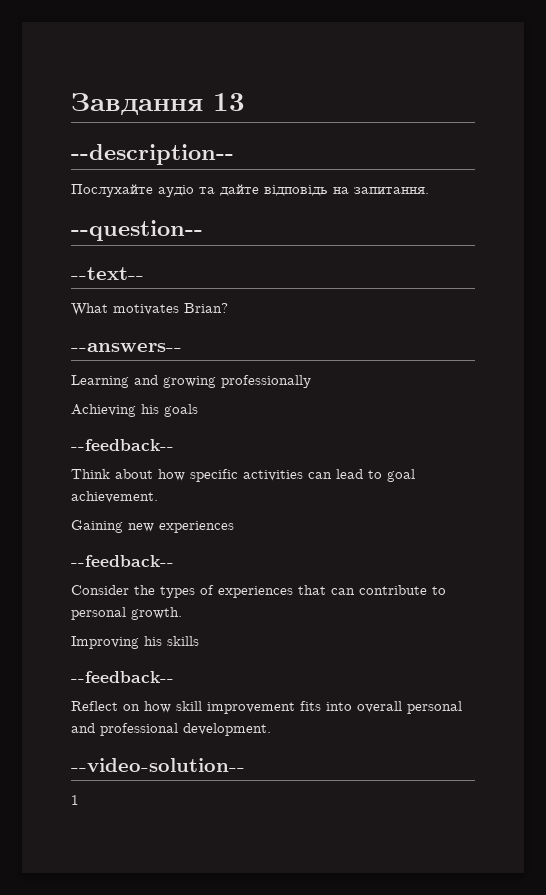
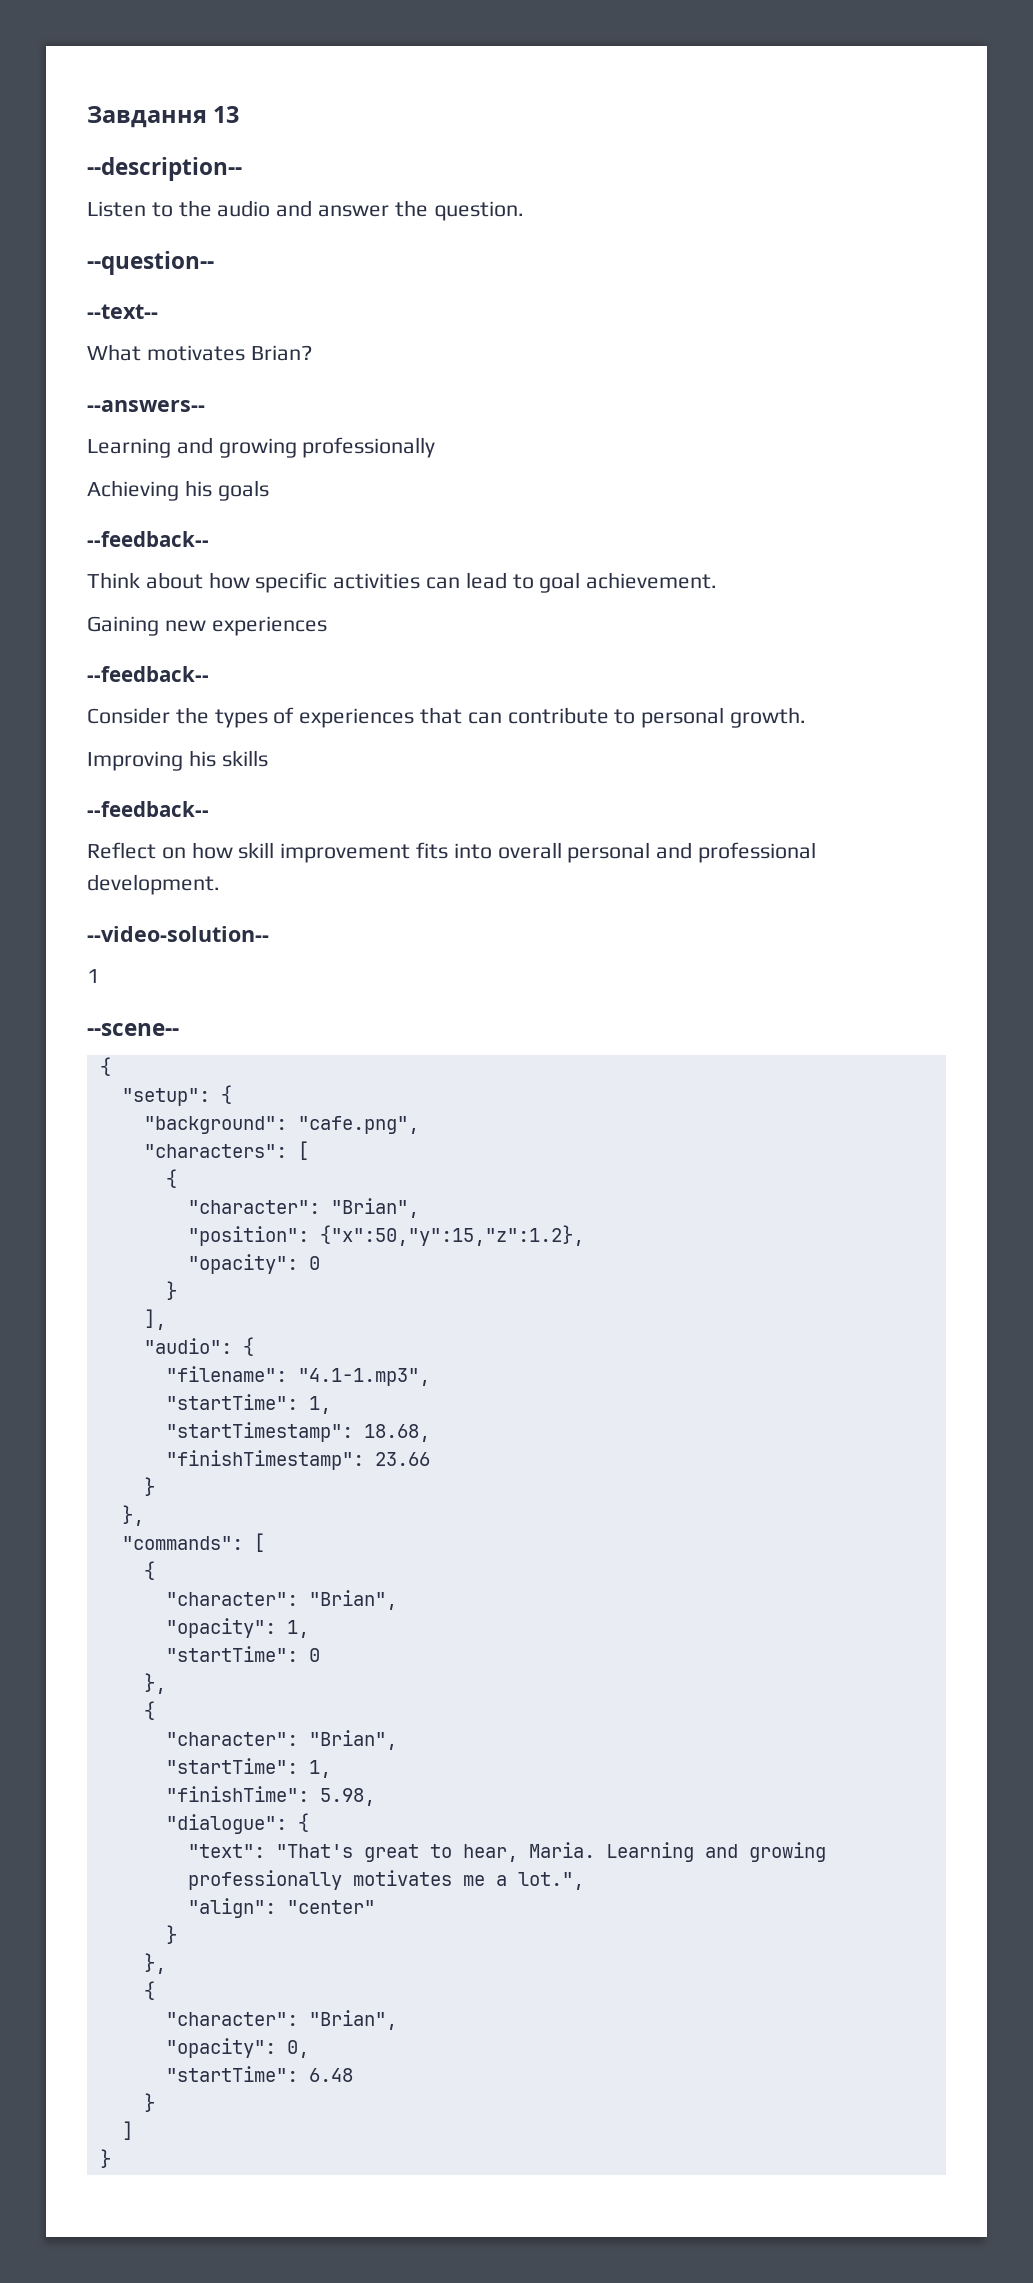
[71,184,429,198] Послухайте аудіо та дайте відповідь на запитання. -> [87,200,524,221] Listen to the audio and answer the question.
(79, 800) none -> [87,1023,179,1036] [99,1057,111,1076] [121,1085,232,1106] [143,1116,419,1134] [143,1141,309,1160] [165,1169,177,1188] [187,1198,419,1218] [187,1225,584,1246] [187,1254,320,1274] [165,1281,177,1300] [143,1309,166,1330] [143,1337,254,1356] [165,1366,430,1386] [165,1394,331,1414] [165,1422,430,1442] [165,1450,430,1470] [143,1477,155,1496] [121,1505,144,1526] [121,1533,265,1552] [143,1561,155,1580] [165,1590,397,1610] [165,1618,309,1638] [165,1646,320,1662] [143,1673,166,1694] [143,1701,155,1720] [165,1730,397,1750] [165,1758,331,1778] [165,1786,375,1806] [165,1813,309,1834] [187,1842,826,1862] [187,1870,584,1890] [187,1898,375,1918] [165,1925,177,1944] [143,1953,166,1974] [143,1981,155,2000] [165,2010,397,2030] [165,2038,309,2058] [165,2066,353,2082] [143,2093,155,2112] [121,2121,133,2140] [99,2149,111,2168] // --scene-- // { // "setup": { // "background": "cafe.png", // "characters": [ // { // "character": "Brian", // "position": {"x":50,"y":15,"z":1.2}, // "opacity": 0 // } // ], // "audio": { // "filename": "4.1-1.mp3", // "startTime": 1, // "startTimestamp": 18.68, // "finishTimestamp": 23.66 // } // }, // "commands": [ // { // "character": "Brian", // "opacity": 1, // "startTime": 0 // }, // { // "character": "Brian", // "startTime": 1, // "finishTime": 5.98, // "dialogue": { // "text": "That's great to hear, Maria. Learning and growing professionally motivates me a lot.", // "align": "center" // } // }, // { // "character": "Brian", // "opacity": 0, // "startTime": 6.48 // } // ] // }

